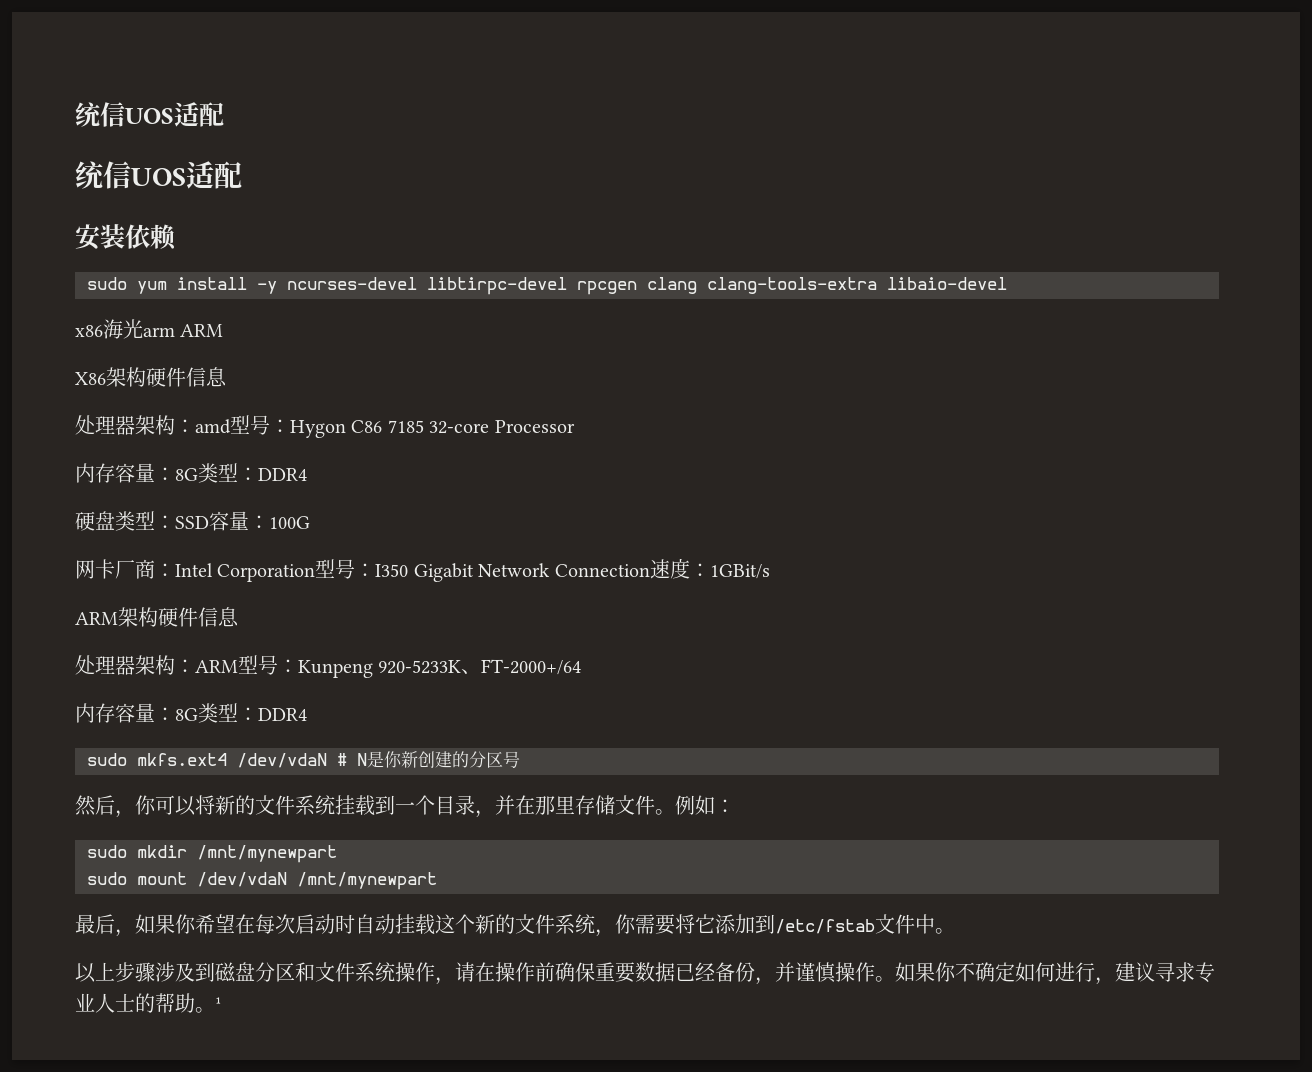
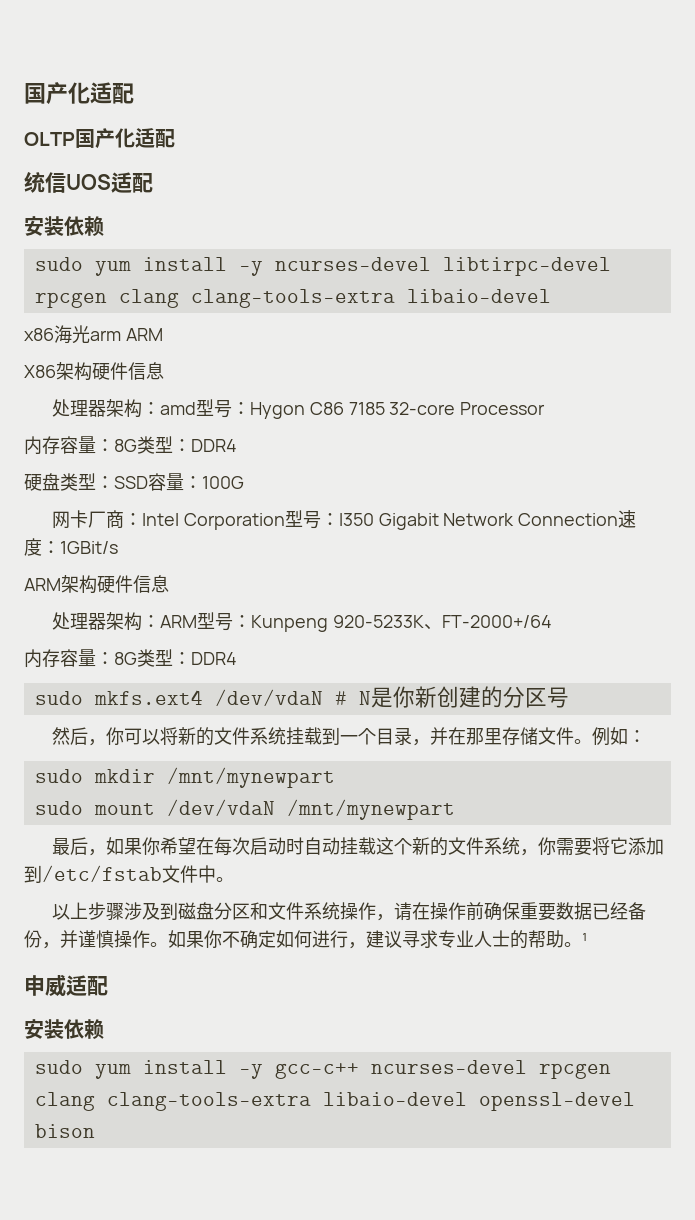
[75,102,174,127] 统信UOS -> [24,82,134,105] [24,128,135,149] 国产化适配 // OLTP国产化
(221, 1004) none -> [24,974,108,996] [24,1019,104,1039] [34,1060,611,1079] [34,1092,635,1111] [34,1124,95,1138] // 申威适配 // 安装依赖 // sudo yum install -y gcc-c++ ncurses-devel rpcgen clang clang-tools-extra libaio-devel openssl-devel bison

